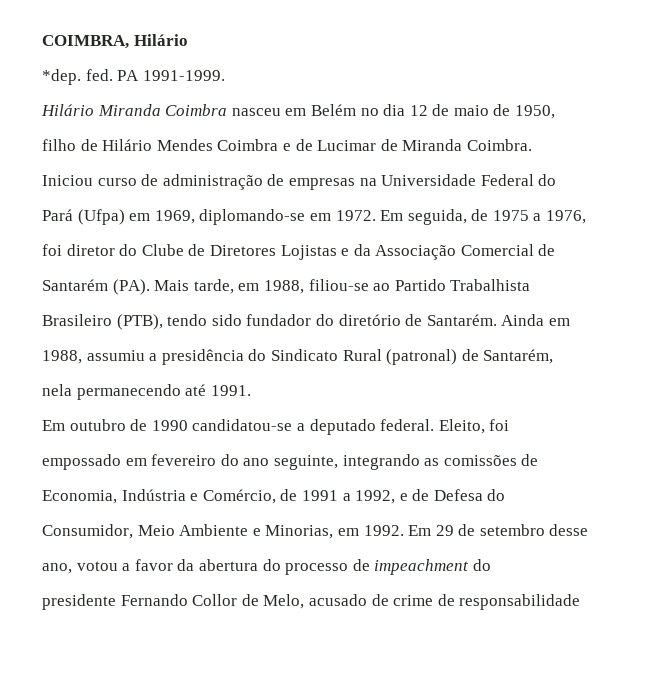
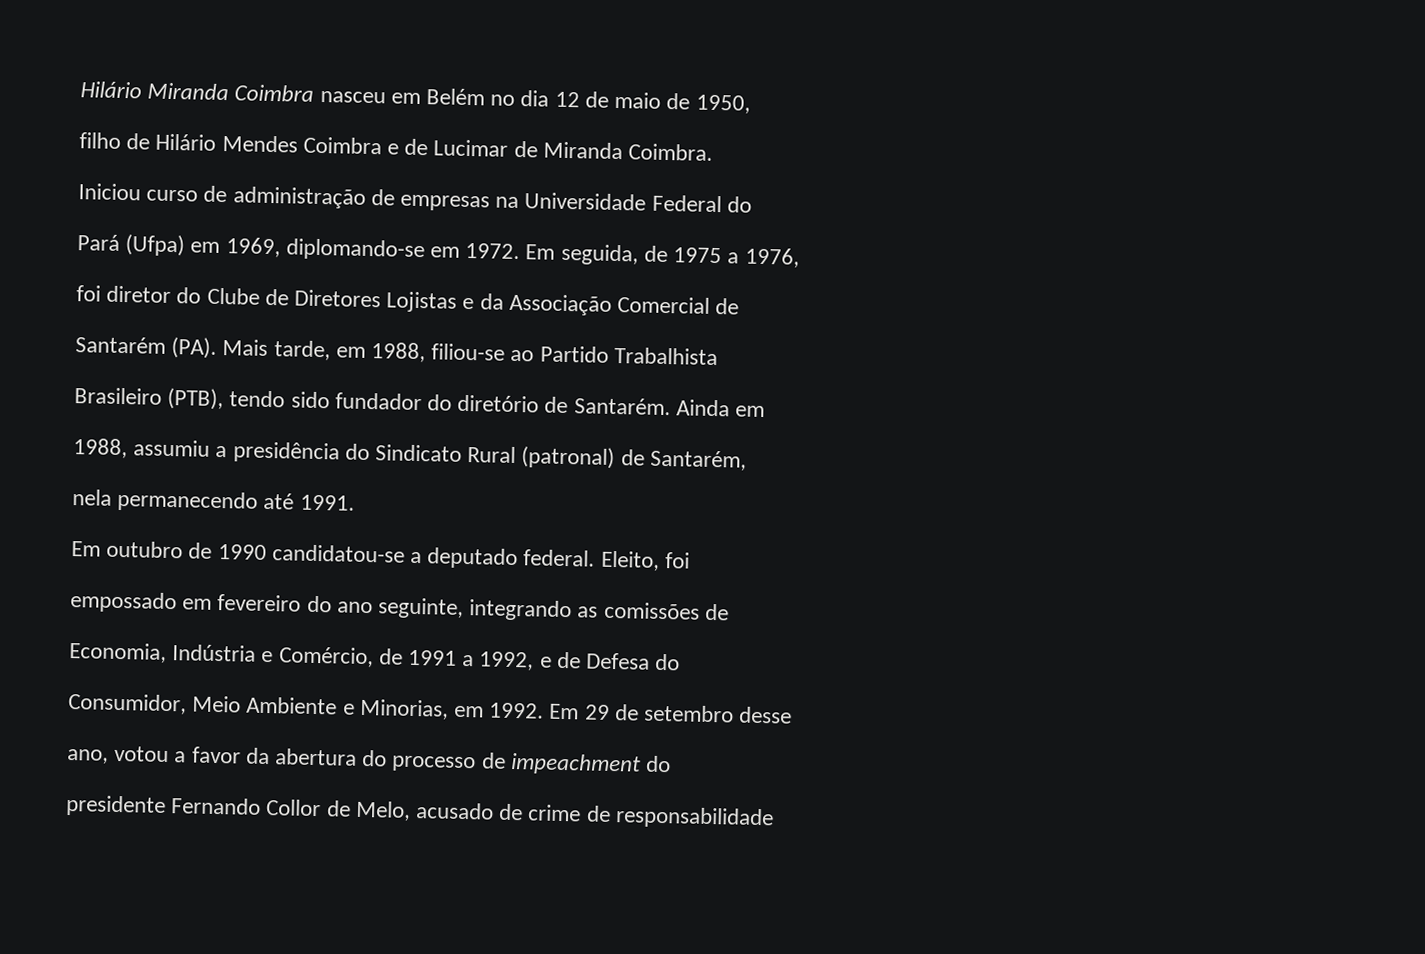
[42,34,188,49] [42,69,225,85] COIMBRA, Hilário // *dep. fed. PA 1991-1999. // -> (80, 90) none

